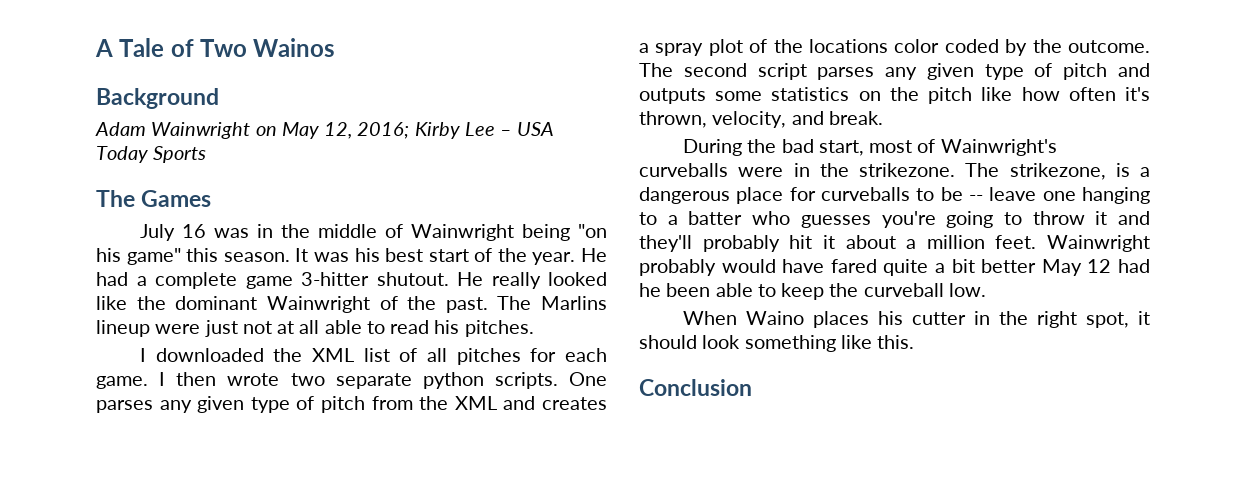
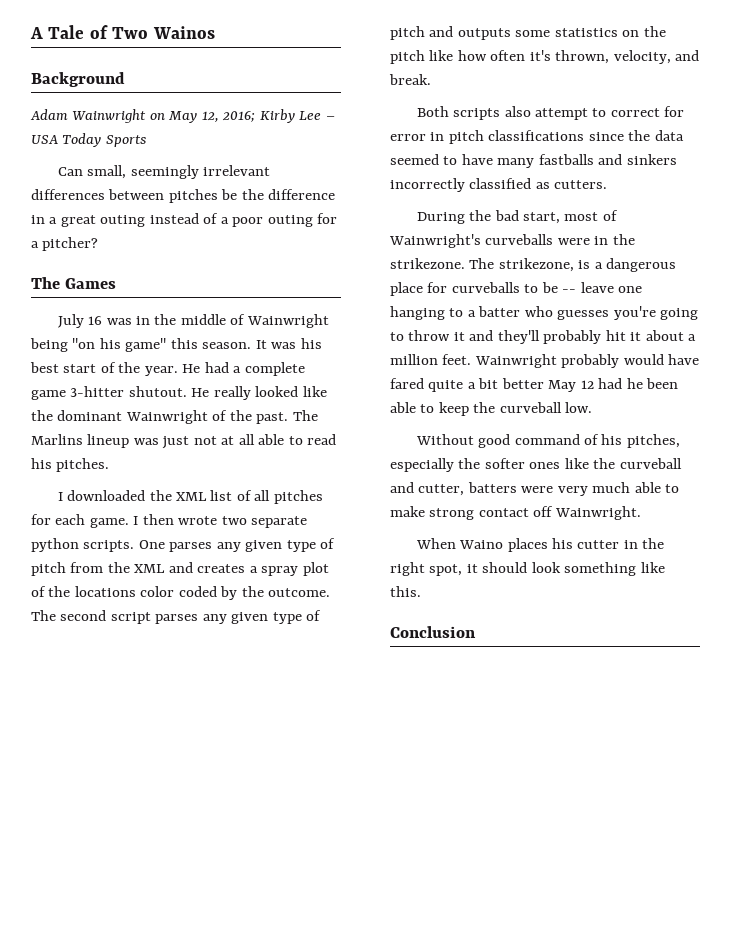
(207, 154) none -> [57,165,270,179] [31,189,336,203] [31,213,338,227] [31,237,99,251] // Can small, seemingly irrelevant differences between pitches be the difference in a great outing instead of a poor outing for a pitcher?
[155,324,201,334] were -> [133,438,159,445] was
(883, 118) none -> [416,106,685,120] [390,130,684,144] [390,154,677,168] [390,178,608,192] // Both scripts also attempt to correct for error in pitch classifications since the data seemed to have many fastballs and sinkers incorrectly classified as cutters.
(986, 290) none -> [415,434,680,448] [390,458,682,472] [390,482,680,496] [390,506,641,520] // Without good command of his pitches, especially the softer ones like the curveball and cutter, batters were very much able to make strong contact off Wainwright.

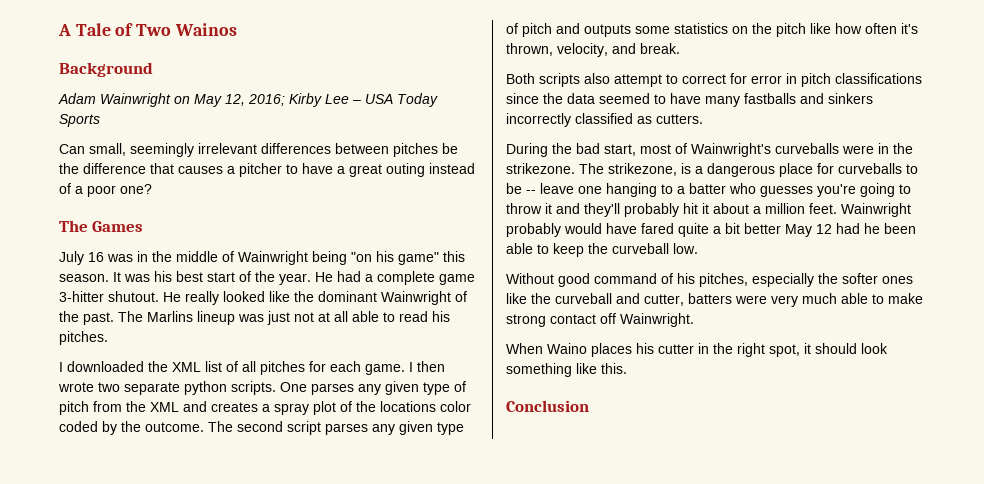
[31,215,45,224] in -> [150,163,333,177] that causes a pitcher to have
[267,213,338,227] [31,237,99,251] outing for a pitcher? -> [120,184,152,194] one?

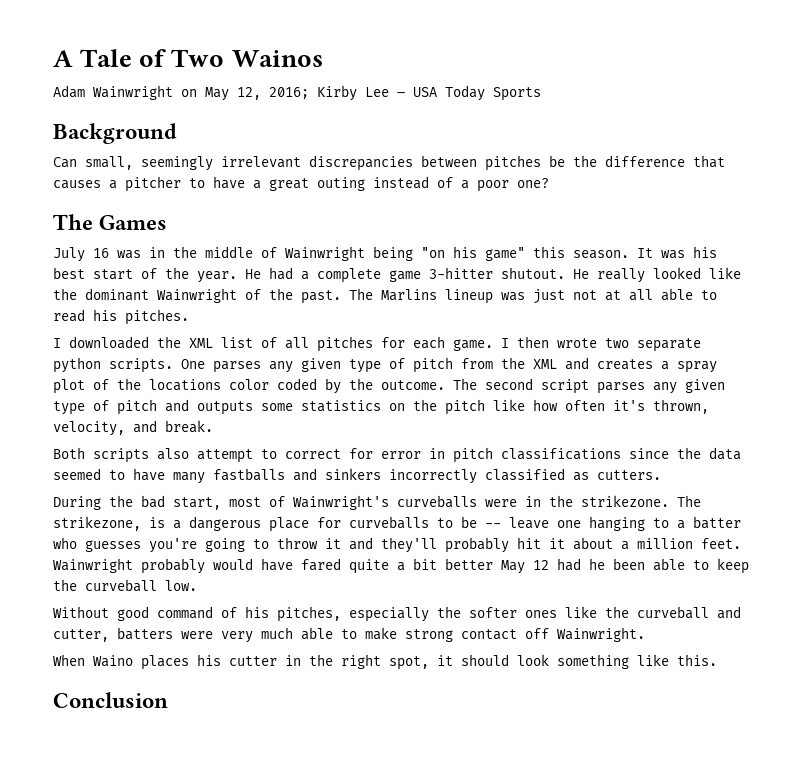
[59,62,153,77] // Background -> (323, 58) none
(100, 120) none -> [53,123,177,144] // Background
[261,143,331,154] differences -> [309,155,413,171] discrepancies

